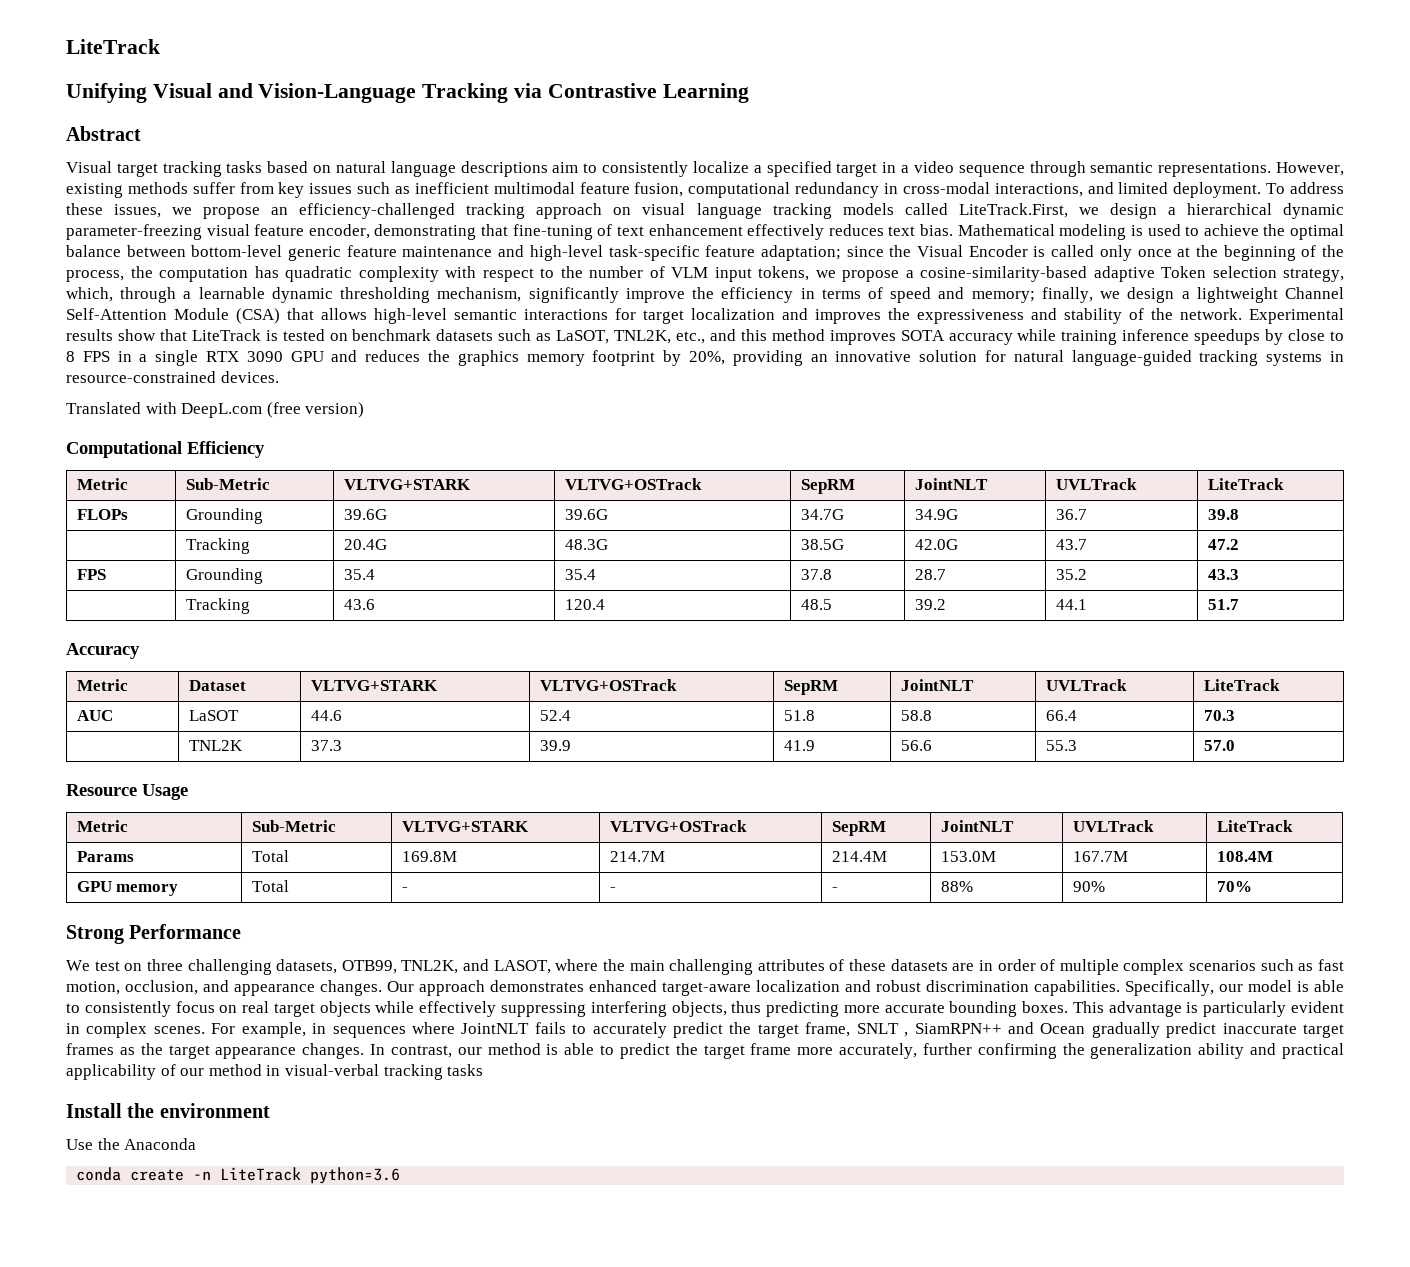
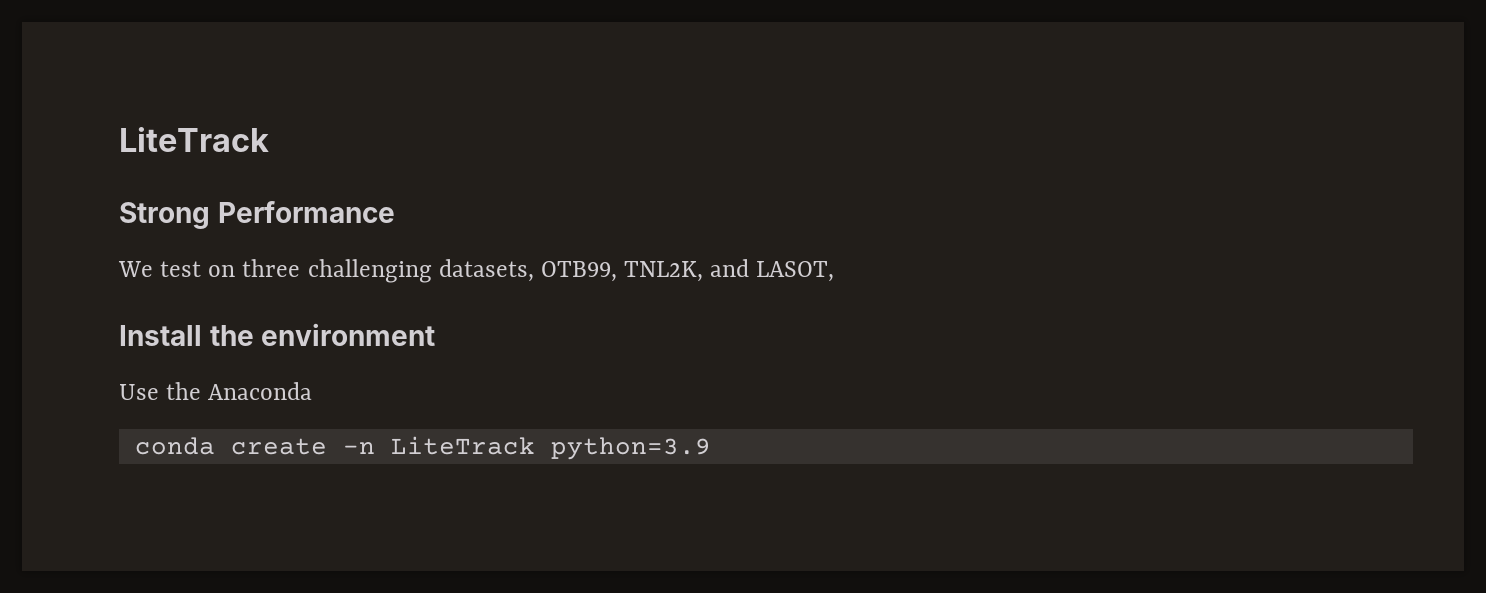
[66,39,160,54] [66,83,749,103] [66,126,141,141] [66,161,1344,177] [66,182,1345,198] [66,203,1344,219] [66,224,1345,240] [66,245,1344,261] [66,266,1344,282] [66,287,1345,303] [66,308,1344,324] [66,329,1344,345] [66,350,1344,366] [66,371,279,383] [66,402,365,418] [66,441,265,458] [76,478,128,490] [185,478,270,490] [343,479,471,490] [564,478,702,490] [800,479,855,494] [914,478,988,490] [1055,478,1137,490] [1207,478,1284,490] [76,509,128,520] [185,508,263,524] [343,509,387,520] [564,509,608,520] [800,509,844,520] [914,509,958,520] [1055,509,1087,520] [1207,509,1239,520] [185,538,250,554] [343,539,387,550] [564,539,608,550] [800,539,844,550] [914,539,958,550] [1055,539,1087,550] [1207,539,1239,550] [76,569,106,580] [185,568,263,584] [343,569,375,580] [564,569,596,580] [800,569,832,580] [914,569,946,580] [1055,569,1087,580] [1207,569,1239,580] [185,598,250,614] [343,599,375,610] [564,599,605,610] [800,599,832,610] [914,599,946,610] [1055,599,1087,610] [1207,599,1239,610] [66,643,140,659] [76,679,128,691] [188,680,246,691] [310,680,438,691] [539,679,677,691] [783,680,838,695] [900,679,974,691] [1045,679,1127,691] [1203,679,1280,691] [76,710,113,721] [188,710,239,721] [310,710,342,721] [539,710,571,721] [783,710,815,721] [900,710,932,721] [1045,710,1077,721] [1203,710,1235,721] [188,740,243,751] [310,740,342,751] [539,740,571,751] [783,740,815,751] [900,740,932,751] [1045,740,1077,751] [1203,740,1235,751] [66,784,188,800] [76,820,128,832] [251,820,336,832] [401,821,529,832] [609,820,747,832] [831,821,886,836] [940,820,1014,832] [1072,820,1154,832] [1216,820,1293,832] [76,851,134,862] [251,850,289,862] [401,851,457,862] [609,851,665,862] [831,851,887,862] [940,851,996,862] [1072,851,1128,862] [1216,851,1273,862] [76,881,179,896] [251,880,289,892] [401,887,408,892] [609,887,616,892] [831,887,838,892] [940,881,973,892] [1072,881,1105,892] [1216,881,1252,892] LiteTrack // Unifying Visual and Vision-Language Tracking via Contrastive Learning // Abstract // Visual target tracking tasks based on natural language descriptions aim to consistently localize a specified target in a video sequence through semantic representations. However, existing methods suffer from key issues such as inefficient multimodal feature fusion, computational redundancy in cross-modal interactions, and limited deployment. To address these issues, we propose an efficiency-challenged tracking approach on visual language tracking models called LiteTrack.First, we design a hierarchical dynamic parameter-freezing visual feature encoder, demonstrating that fine-tuning of text enhancement effectively reduces text bias. Mathematical modeling is used to achieve the optimal balance between bottom-level generic feature maintenance and high-level task-specific feature adaptation; since the Visual Encoder is called only once at the beginning of the process, the computation has quadratic complexity with respect to the number of VLM input tokens, we propose a cosine-similarity-based adaptive Token selection strategy, which, through a learnable dynamic thresholding mechanism, significantly improve the efficiency in terms of speed and memory; finally, we design a lightweight Channel Self-Attention Module (CSA) that allows high-level semantic interactions for target localization and improves the expressiveness and stability of the network. Experimental results show that LiteTrack is tested on benchmark datasets such as LaSOT, TNL2K, etc., and this method improves SOTA accuracy while training inference speedups by close to 8 FPS in a single RTX 3090 GPU and reduces the graphics memory footprint by 20%, providing an innovative solution for natural language-guided tracking systems in resource-constrained devices. // Translated with DeepL.com (free version) // Computational Efficiency // Metric | Sub-Metric | VLTVG+STARK | VLTVG+OSTrack | SepRM | JointNLT | UVLTrack | LiteTrack // FLOPs | Grounding | 39.6G | 39.6G | 34.7G | 34.9G | 36.7 | 39.8 // | Tracking | 20.4G | 48.3G | 38.5G | 42.0G | 43.7 | 47.2 // FPS | Grounding | 35.4 | 35.4 | 37.8 | 28.7 | 35.2 | 43.3 // | Tracking | 43.6 | 120.4 | 48.5 | 39.2 | 44.1 | 51.7 // Accuracy // Metric | Dataset | VLTVG+STARK | VLTVG+OSTrack | SepRM | JointNLT | UVLTrack | LiteTrack // AUC | LaSOT | 44.6 | 52.4 | 51.8 | 58.8 | 66.4 | 70.3 // | TNL2K | 37.3 | 39.9 | 41.9 | 56.6 | 55.3 | 57.0 // Resource Usage // Metric | Sub-Metric | VLTVG+STARK | VLTVG+OSTrack | SepRM | JointNLT | UVLTrack | LiteTrack // Params | Total | 169.8M | 214.7M | 214.4M | 153.0M | 167.7M | 108.4M // GPU memory | Total | - | - | - | 88% | 90% | 70% -> [119,127,269,152] LiteTrack
[555,959,1345,975] [66,980,1344,996] [66,1001,1344,1017] [66,1022,1344,1038] [66,1043,1344,1059] [66,1064,484,1080] where the main challenging attributes of these datasets are in order of multiple complex scenarios such as fast motion, occlusion, and appearance changes. Our approach demonstrates enhanced target-aware localization and robust discrimination capabilities. Specifically, our model is able to consistently focus on real target objects while effectively suppressing interfering objects, thus predicting more accurate bounding boxes. This advantage is particularly evident in complex scenes. For example, in sequences where JointNLT fails to accurately predict the target frame, SNLT , SiamRPN++ and Ocean gradually predict inaccurate target frames as the target appearance changes. In contrast, our method is able to predict the target frame more accurately, further confirming the generalization ability and practical applicability of our method in visual-verbal tracking tasks -> (835, 271) none
[310,1167,401,1184] python=3.6 -> [550,437,711,460] python=3.9

